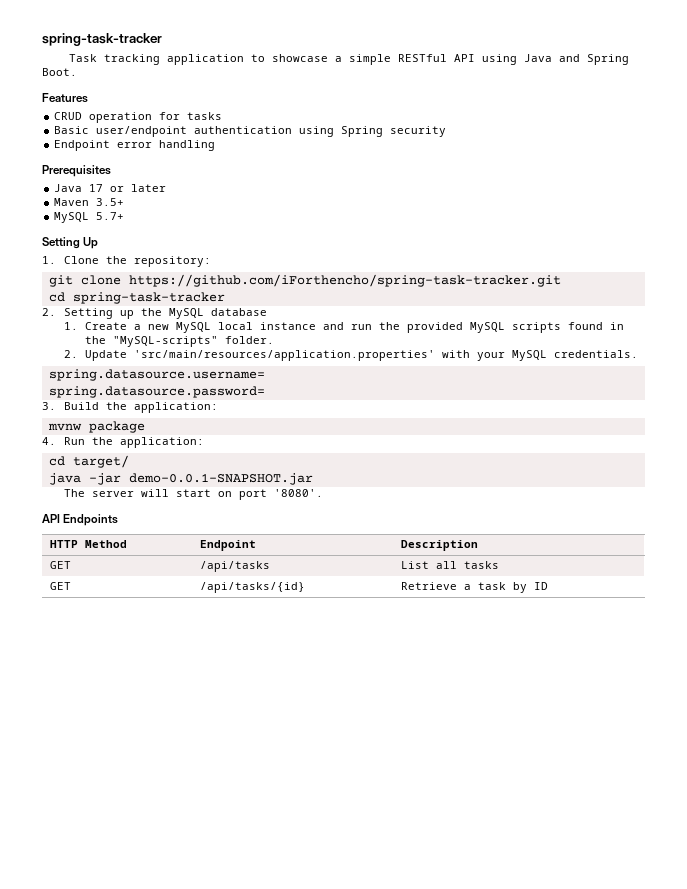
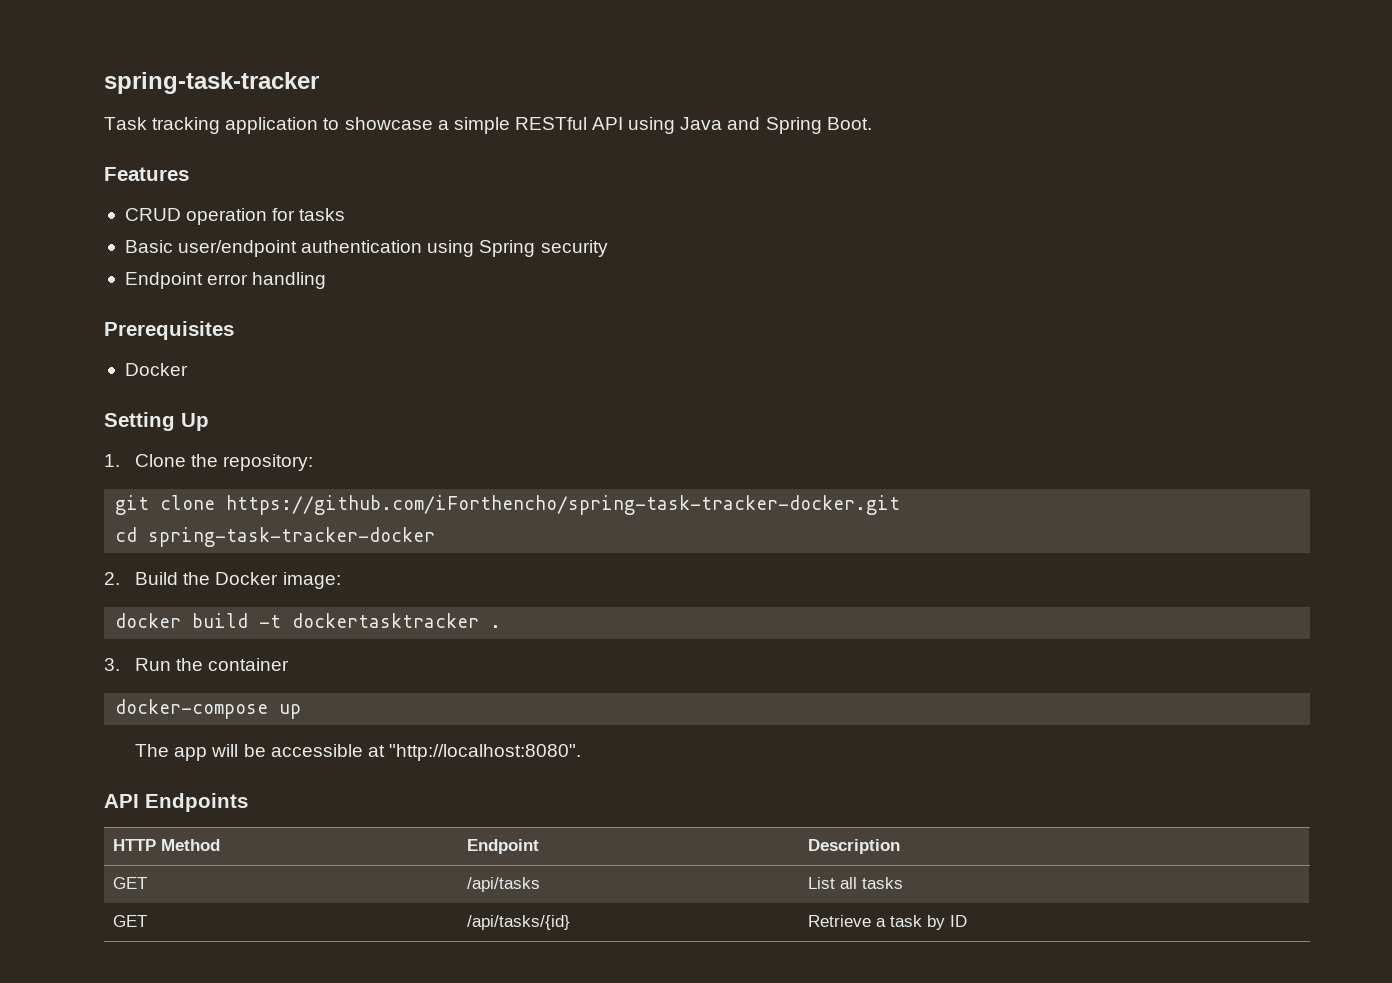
[54,184,167,192] [54,198,125,206] [54,212,125,223] Java 17 or later // Maven 3.5+ // MySQL 5.7+ -> [124,363,188,376] Docker
[128,274,561,287] [48,292,225,304] [42,308,267,319] [63,322,625,333] [85,336,275,347] [63,350,639,361] [48,369,265,381] [48,386,265,398] [42,402,218,413] [47,421,145,433] [42,437,204,448] [48,455,129,468] [48,473,313,485] [63,489,323,500] https://github.com/iForthencho/spring-task-tracker.git // cd spring-task-tracker // 2. Setting up the MySQL database // 1. Create a new MySQL local instance and run the provided MySQL scripts found in the "MySQL-scripts" folder. // 2. Update 'src/main/resources/application.properties' with your MySQL credentials. // spring.datasource.username= // spring.datasource.password= // 3. Build the application: // mvnw package // 4. Run the application: // cd target/ // java -jar demo-0.0.1-SNAPSHOT.jar // The server will start on port '8080'. -> [226,495,901,515] [115,527,436,547] [104,572,341,589] [115,613,502,628] [104,658,290,671] [115,699,302,719] [135,744,582,761] https://github.com/iForthencho/spring-task-tracker-docker.git // cd spring-task-tracker-docker // 2. Build the Docker image: // docker build -t dockertasktracker . // 3. Run the container // docker-compose up // The app will be accessible at "http://localhost:8080".

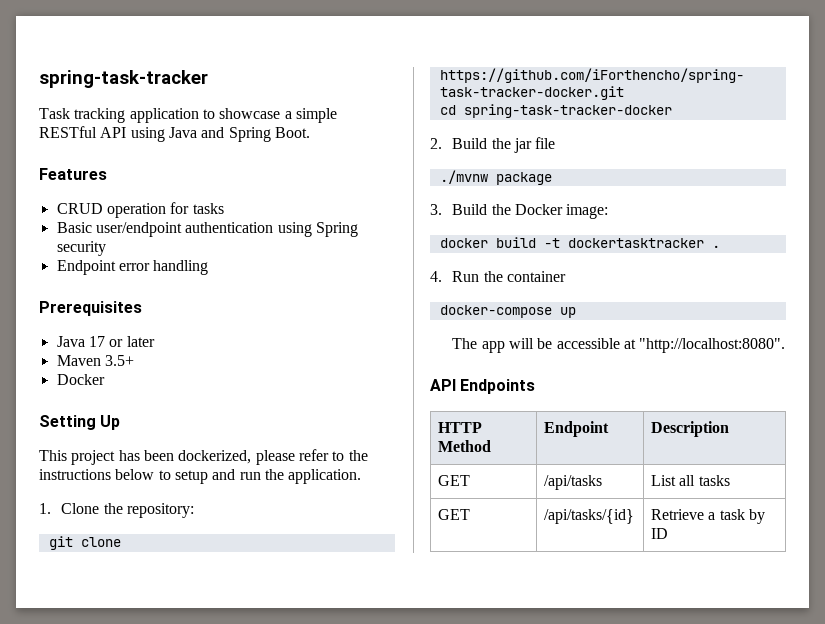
[124,363,188,376] [104,412,209,431] Docker // Setting Up -> [56,336,155,347] [56,355,134,366] [56,374,105,385] [39,415,121,430] [39,449,368,465] [39,469,362,484] Java 17 or later // Maven 3.5+ // Docker // Setting Up // This project has been dockerized, please refer to the instructions below to setup and run the application.
(211, 578) none -> [514,137,556,153] [439,170,552,185] [430,204,511,215] jar file // ./mvnw package // 3. Build the
[104,658,120,671] 3. -> [430,271,442,282] 4.

